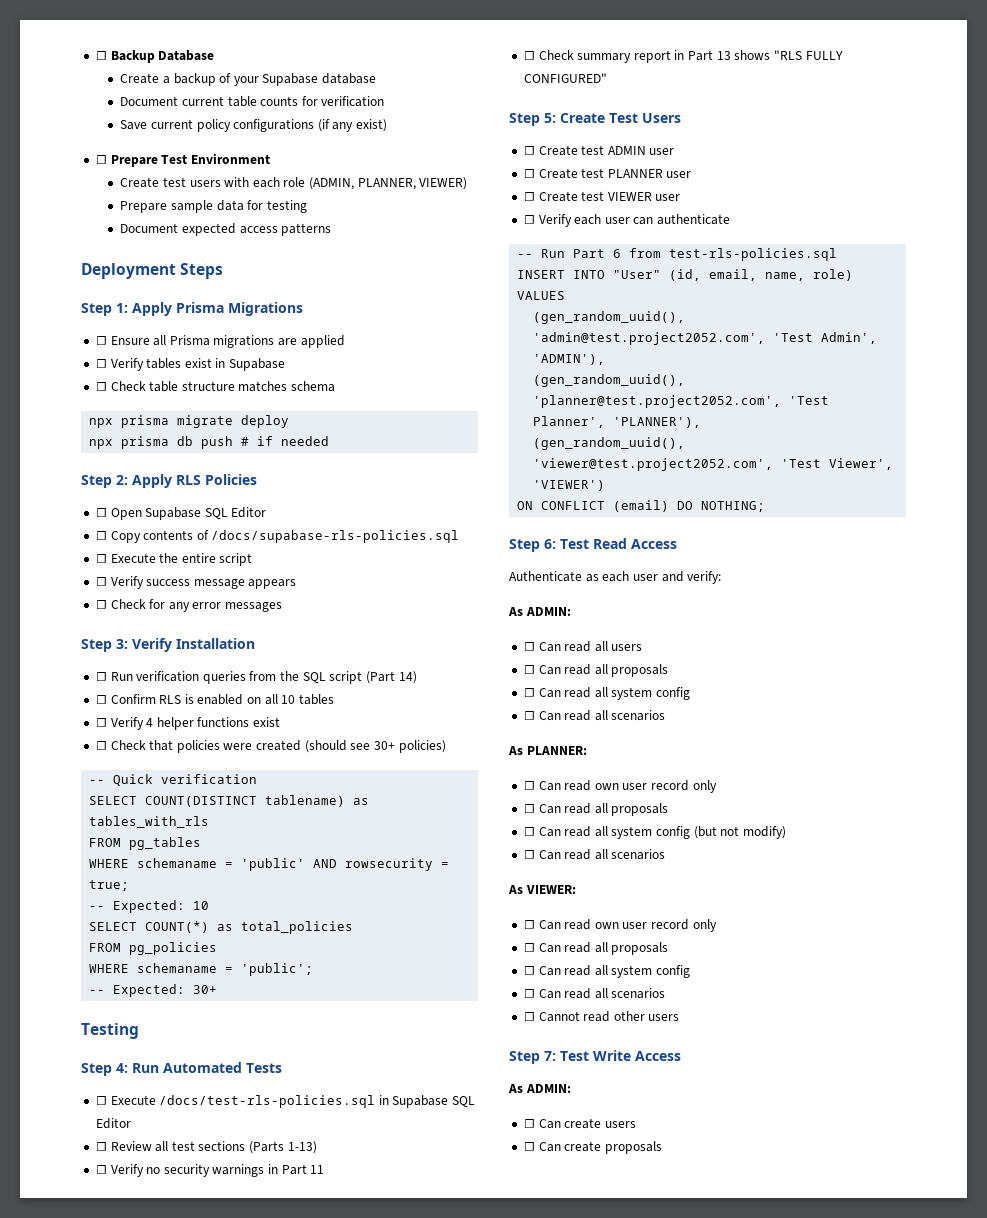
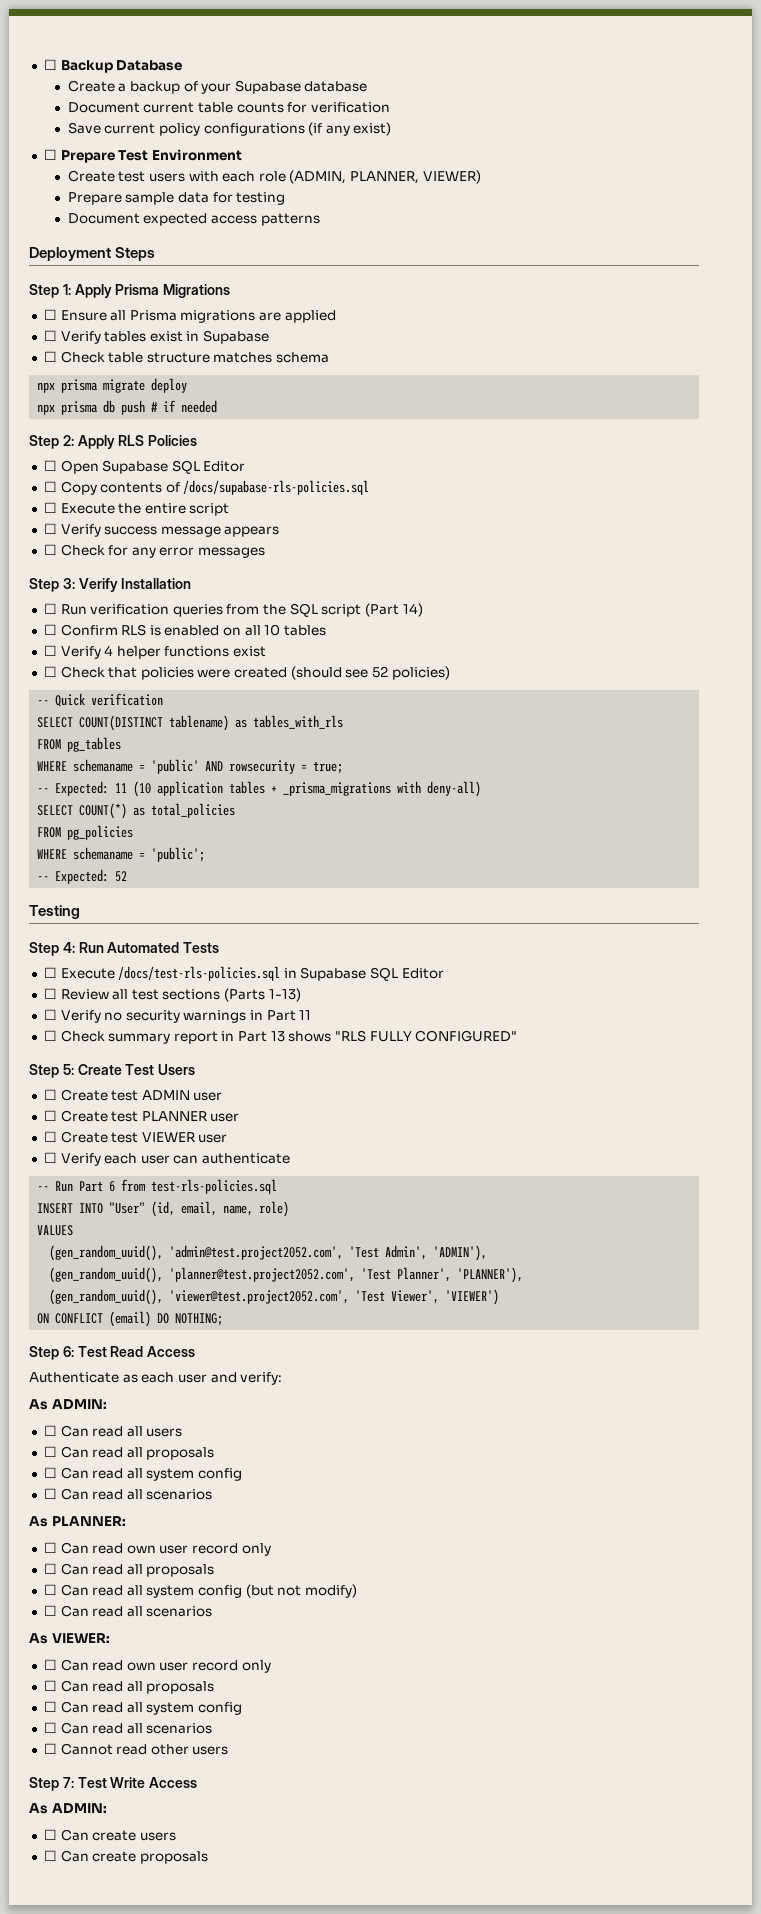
[374,741,396,750] 30+ -> [372,666,389,678] 52
[193,901,210,910] 10 -> [115,781,482,797] 11 (10 application tables + _prisma_migrations with deny-all)
[193,985,218,994] 30+ -> [115,871,128,882] 52

